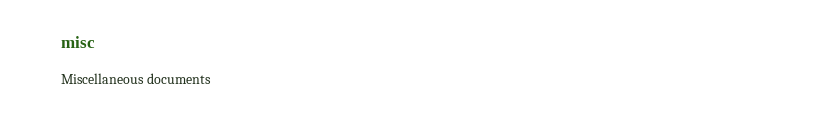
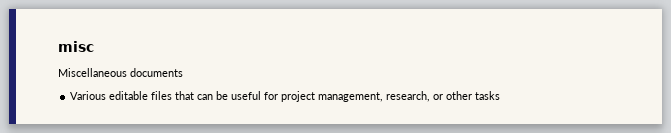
(211, 78) none -> [70,91,501,102] // Various editable files that can be useful for project management, research, or other tasks

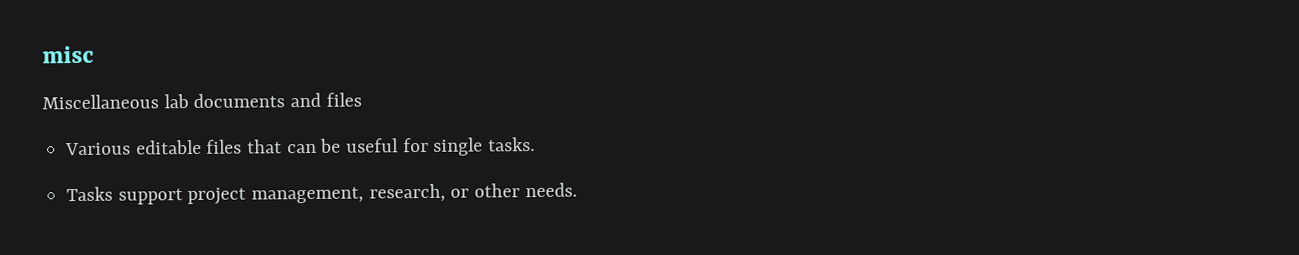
(127, 72) none -> [163,94,189,109] lab
(183, 72) none -> [290,92,362,108] and files
(279, 96) none -> [433,136,536,156] [66,186,183,205] single tasks. // Tasks support
[475,91,501,100] tasks -> [524,182,577,198] needs.

